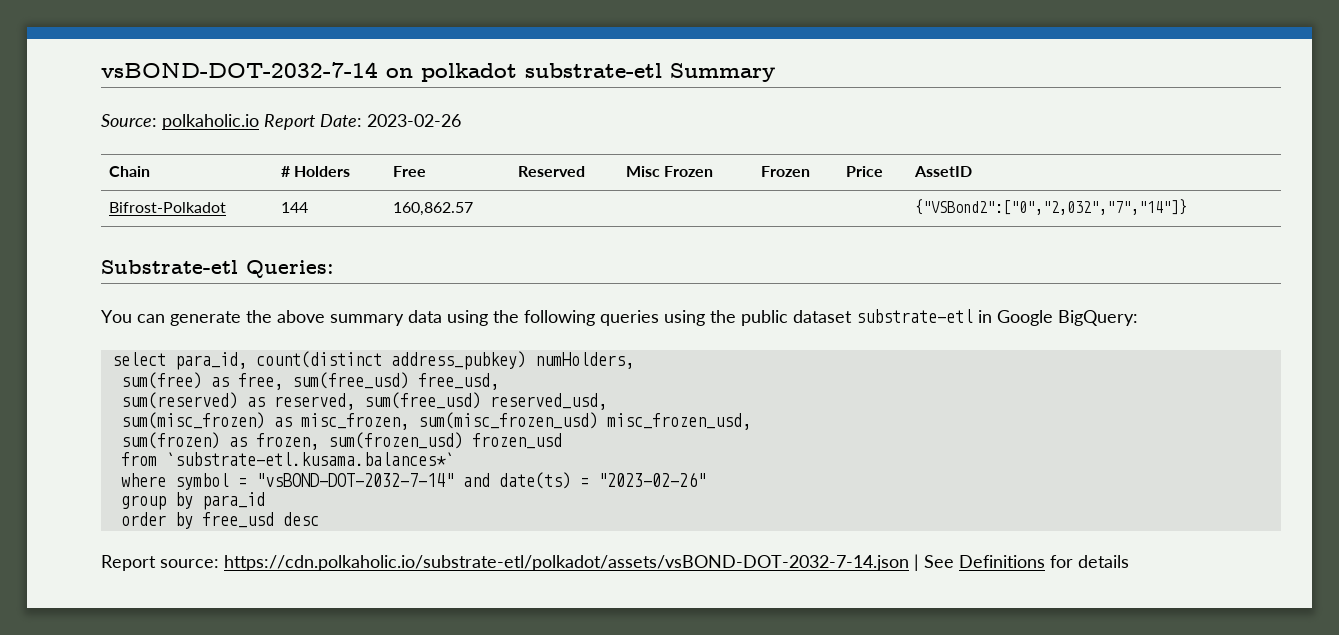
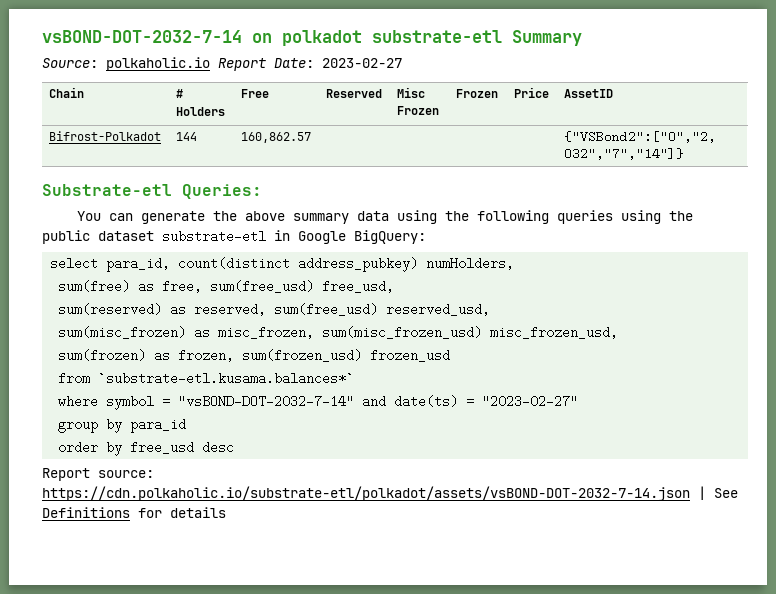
[367,114,461,127] 2023-02-26 -> [322,58,402,68] 2023-02-27
[597,472,706,487] "2023-02-26" -> [482,395,579,408] "2023-02-27"

